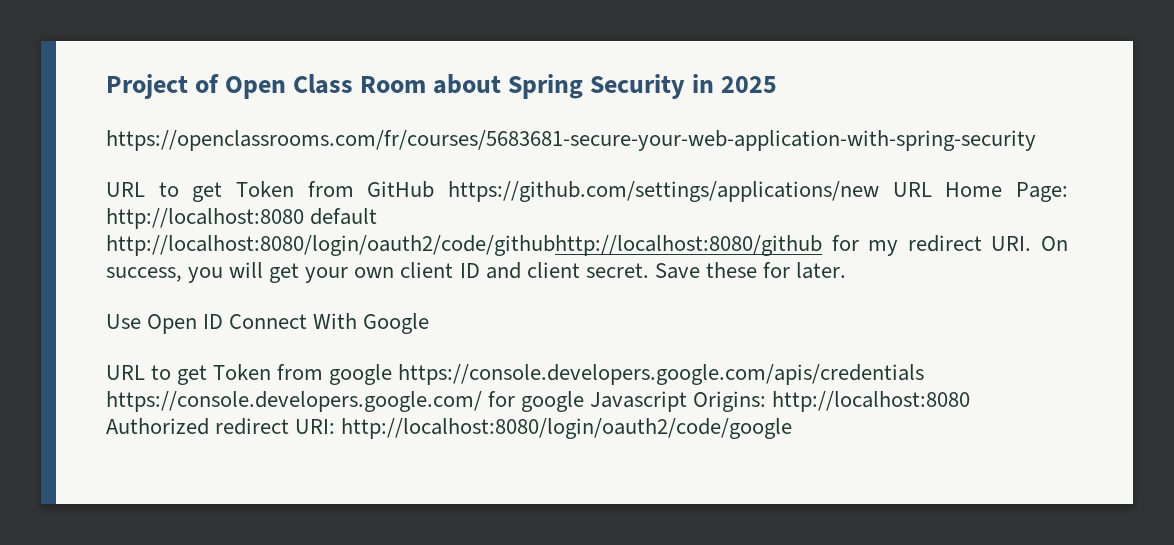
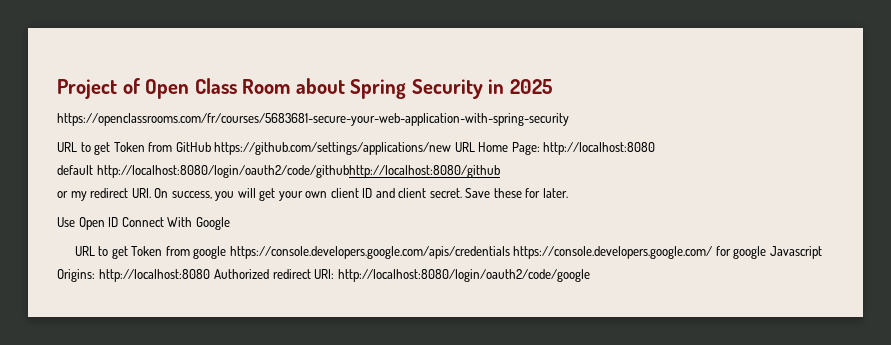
(304, 218) none -> (656, 148) //
[831,235,859,251] for -> [57,191,68,198] // or

